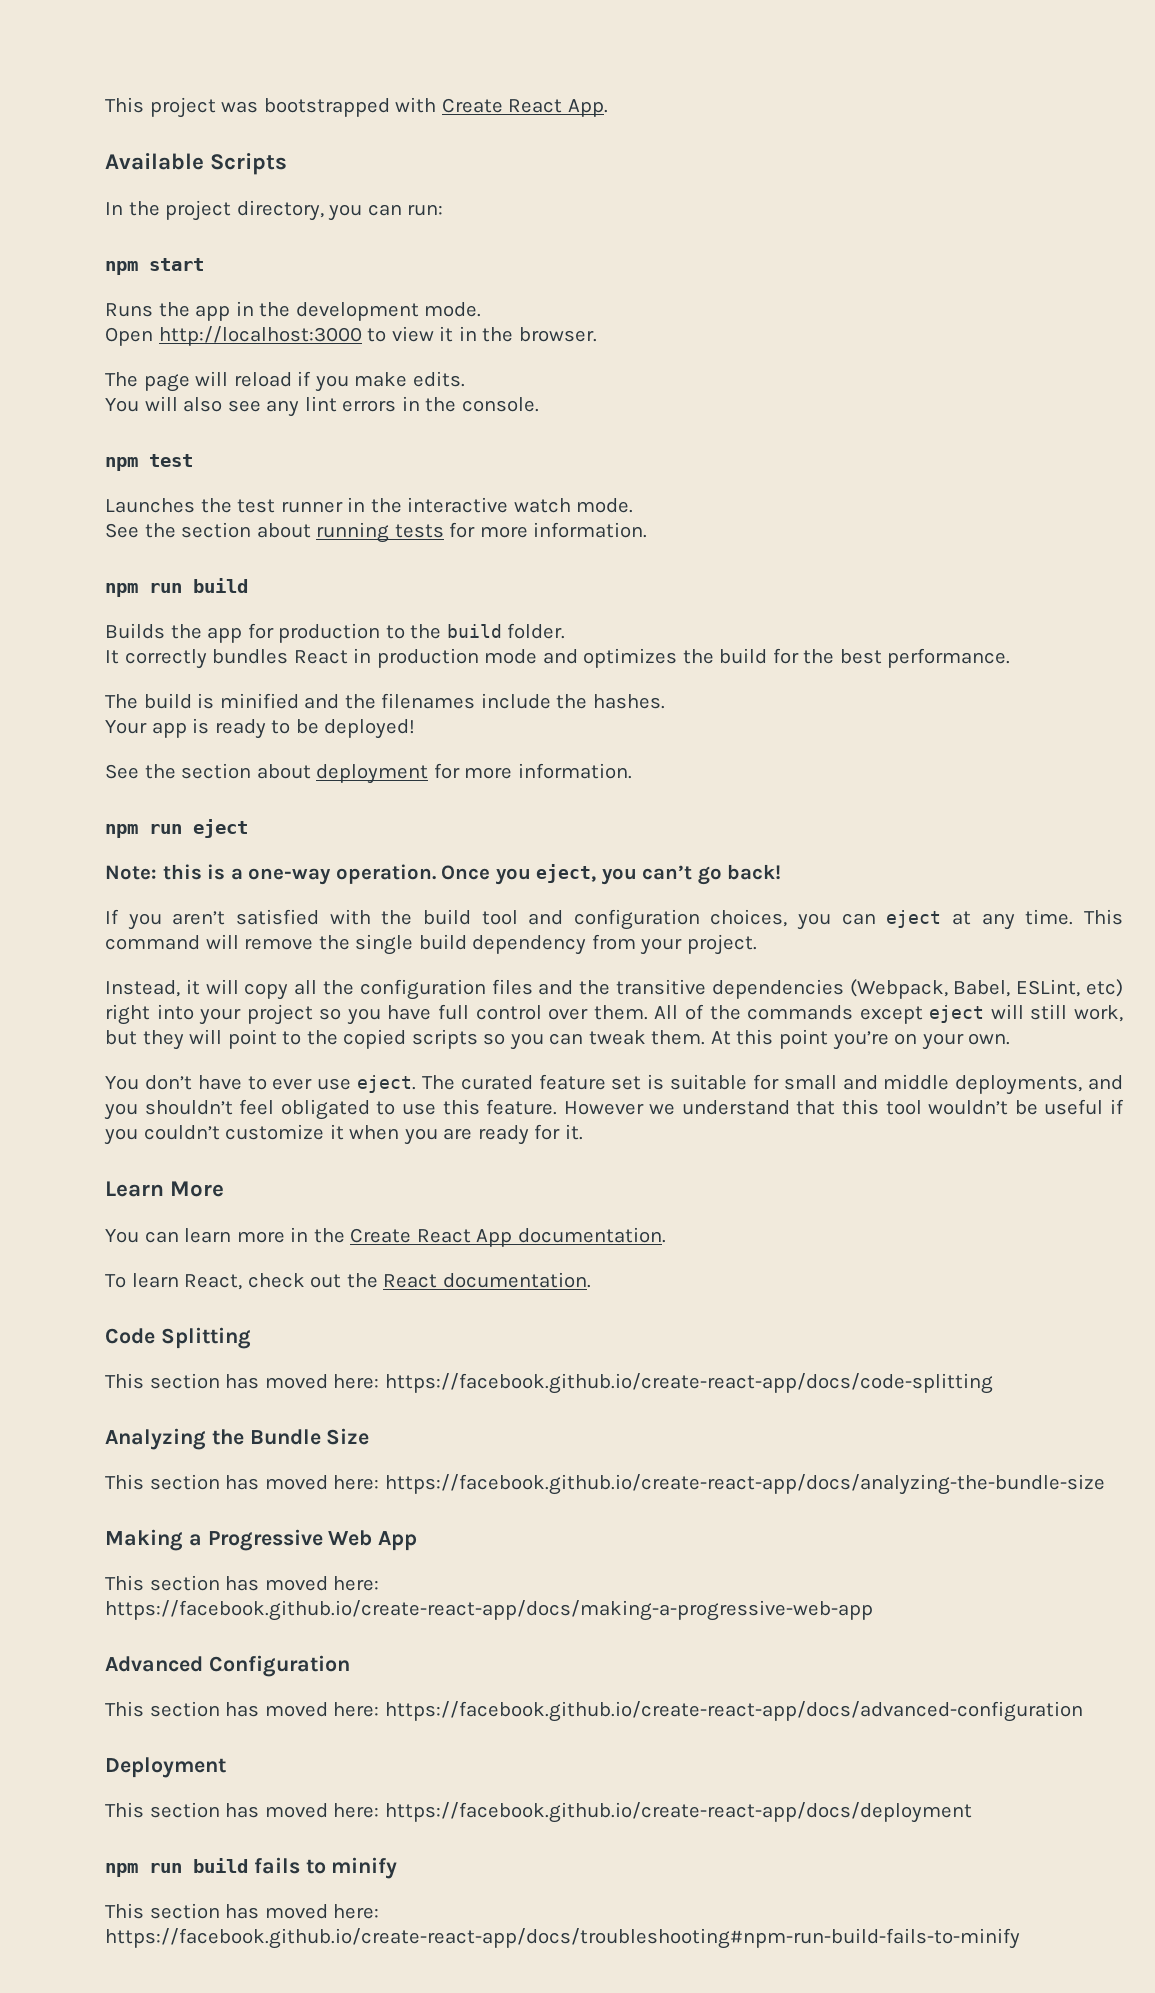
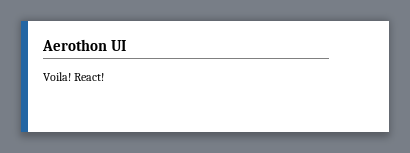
[105,97,608,118] [105,153,288,175] [105,200,444,221] [105,258,204,275] [105,301,482,321] [105,326,597,346] [105,371,465,392] [105,396,539,417] [105,454,193,471] [105,497,634,513] [105,522,648,543] [105,578,248,597] [105,623,566,643] [105,648,1011,669] [105,693,665,709] [105,718,416,739] [105,763,632,784] [105,819,248,838] [105,864,782,885] [105,909,1123,930] [105,934,757,955] [105,979,1123,1000] [105,1004,1123,1025] [105,1029,1011,1050] [105,1074,1124,1095] [104,1099,1125,1120] [104,1124,583,1145] [105,1181,225,1197] [105,1227,666,1247] [105,1272,591,1290] [105,1327,251,1349] [105,1373,993,1394] [105,1428,370,1450] [105,1474,1105,1495] [105,1529,418,1551] [105,1575,380,1591] [105,1600,873,1621] [105,1655,350,1677] [105,1701,1083,1722] [105,1757,226,1778] [105,1802,972,1823] [105,1857,398,1879] [105,1903,380,1919] [105,1928,1020,1949] This project was bootstrapped with Create React App. // Available Scripts // In the project directory, you can run: // npm start // Runs the app in the development mode. // Open http://localhost:3000 to view it in the browser. // The page will reload if you make edits. // You will also see any lint errors in the console. // npm test // Launches the test runner in the interactive watch mode. // See the section about running tests for more information. // npm run build // Builds the app for production to the build folder. // It correctly bundles React in production mode and optimizes the build for the best performance. // The build is minified and the filenames include the hashes. // Your app is ready to be deployed! // See the section about deployment for more information. // npm run eject // Note: this is a one-way operation. Once you eject, you can’t go back! // If you aren’t satisfied with the build tool and configuration choices, you can eject at any time. This command will remove the single build dependency from your project. // Instead, it will copy all the configuration files and the transitive dependencies (Webpack, Babel, ESLint, etc) right into your project so you have full control over them. All of the commands except eject will still work, but they will point to the copied scripts so you can tweak them. At this point you’re on your own. // You don’t have to ever use eject. The curated feature set is suitable for small and middle deployments, and you shouldn’t feel obligated to use this feature. However we understand that this tool wouldn’t be useful if you couldn’t customize it when you are ready for it. // Learn More // You can learn more in the Create React App documentation. // To learn React, check out the React documentation. // Code Splitting // This section has moved here: https://facebook.github.io/create-react-app/docs/code-splitting // Analyzing the Bundle Size // This section has moved here: https://facebook.github.io/create-react-app/docs/analyzing-the-bundle-size // Making a Progressive Web App // This section has moved here: https://facebook.github.io/create-react-app/docs/making-a-progressive-web-app // Advanced Configuration // This section has moved here: https://facebook.github.io/create-react-app/docs/advanced-configuration // Deployment // This section has moved here: https://facebook.github.io/create-react-app/docs/deployment // npm run build fails to minify // This section has moved here: https://facebook.github.io/create-react-app/docs/troubleshooting#npm-run-build-fails-to-minify -> [42,39,127,51] [43,72,105,81] Aerothon UI // Voila! React!

